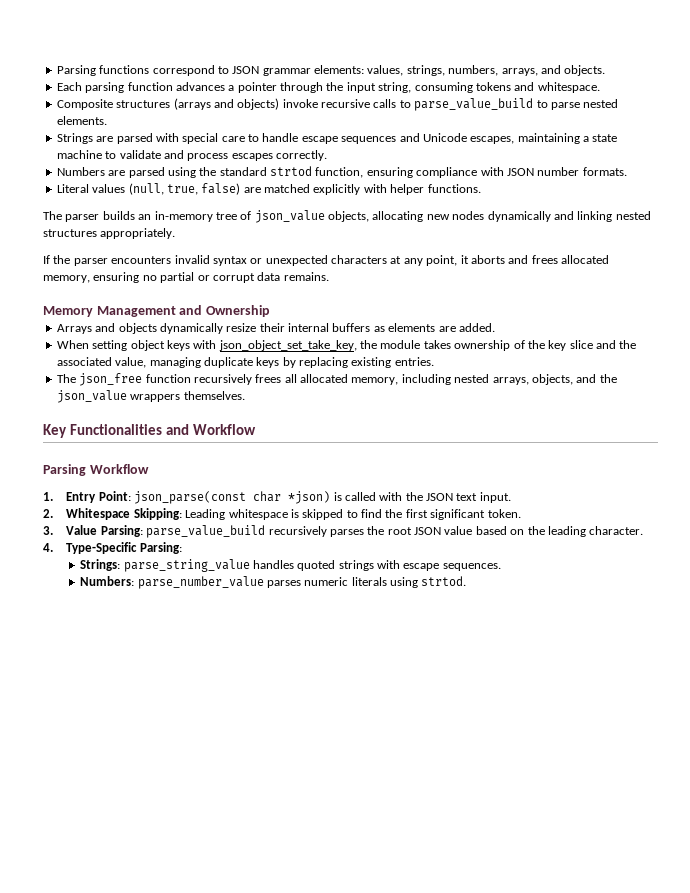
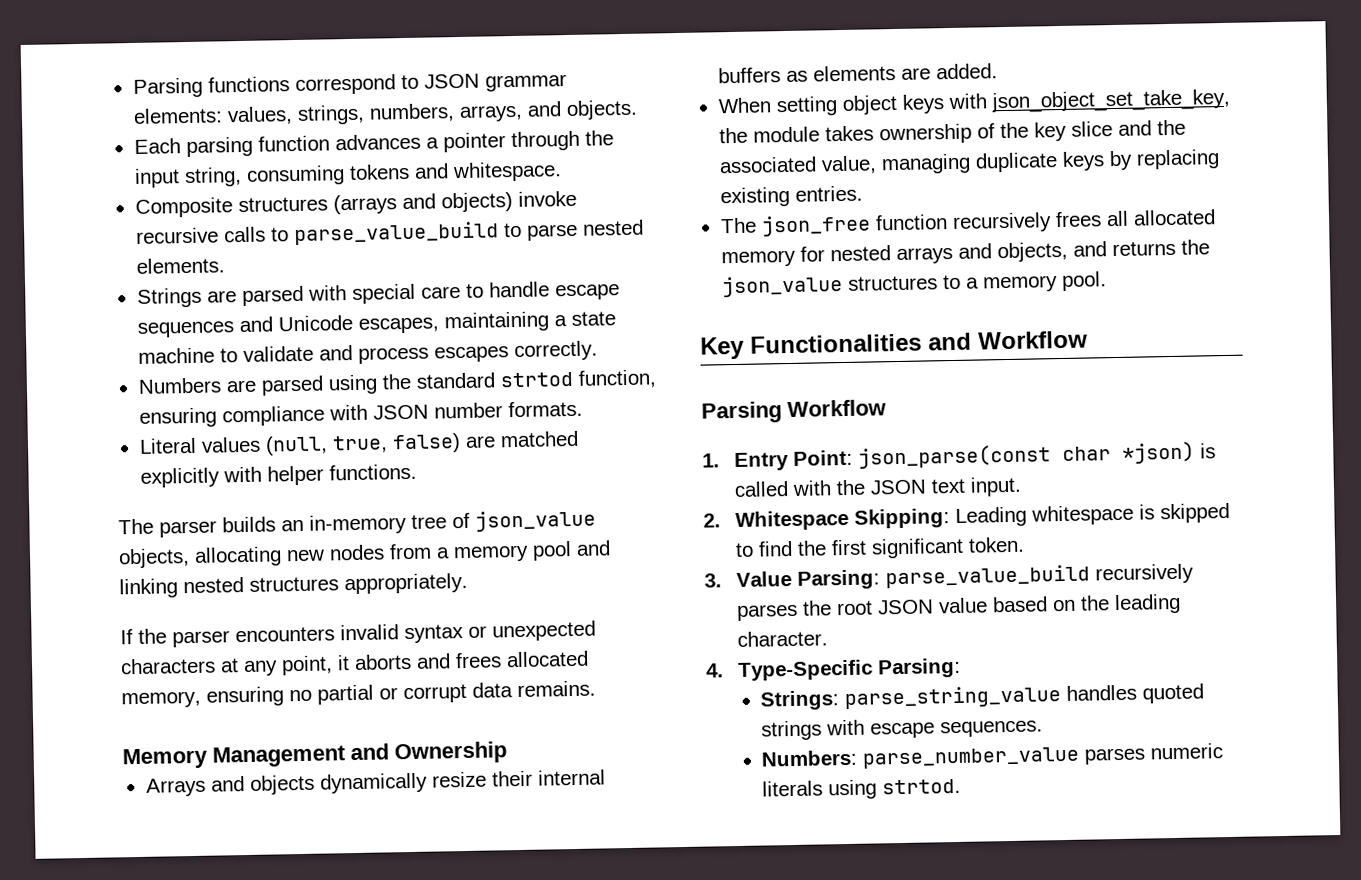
[487,211,551,222] dynamically -> [389,541,572,563] from a memory pool
[351,374,529,385] memory, including nested arrays, -> [720,243,992,268] memory for nested arrays and
(597, 378) none -> [1111,240,1176,257] returns
[130,391,245,402] wrappers themselves. -> [847,271,1107,293] structures to a memory pool.

